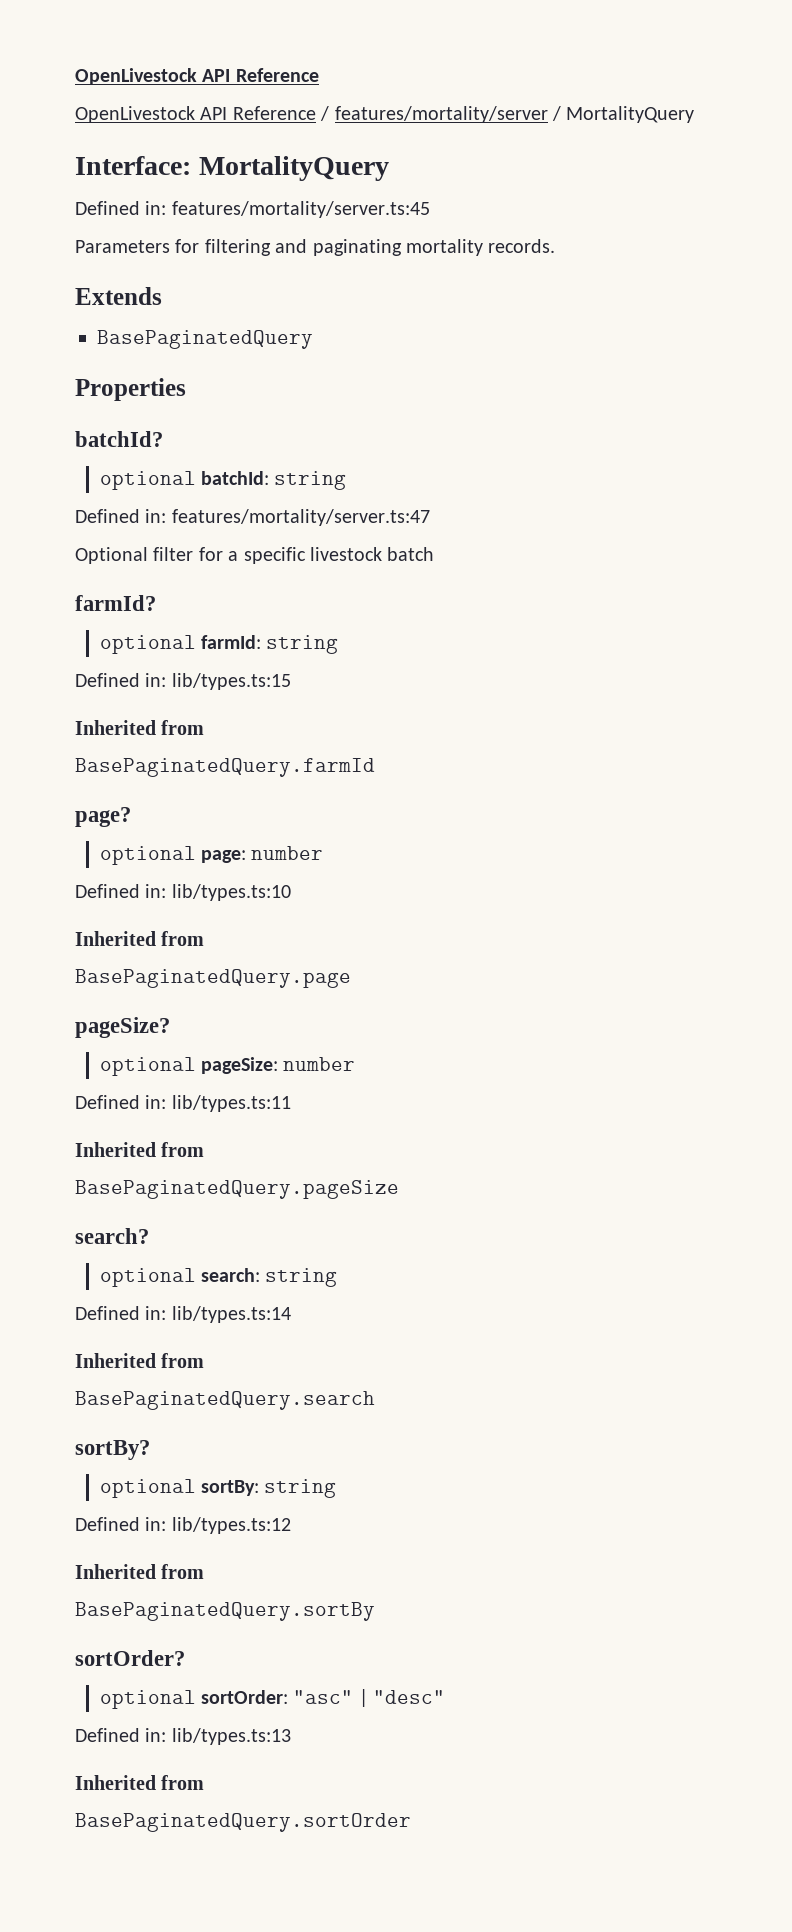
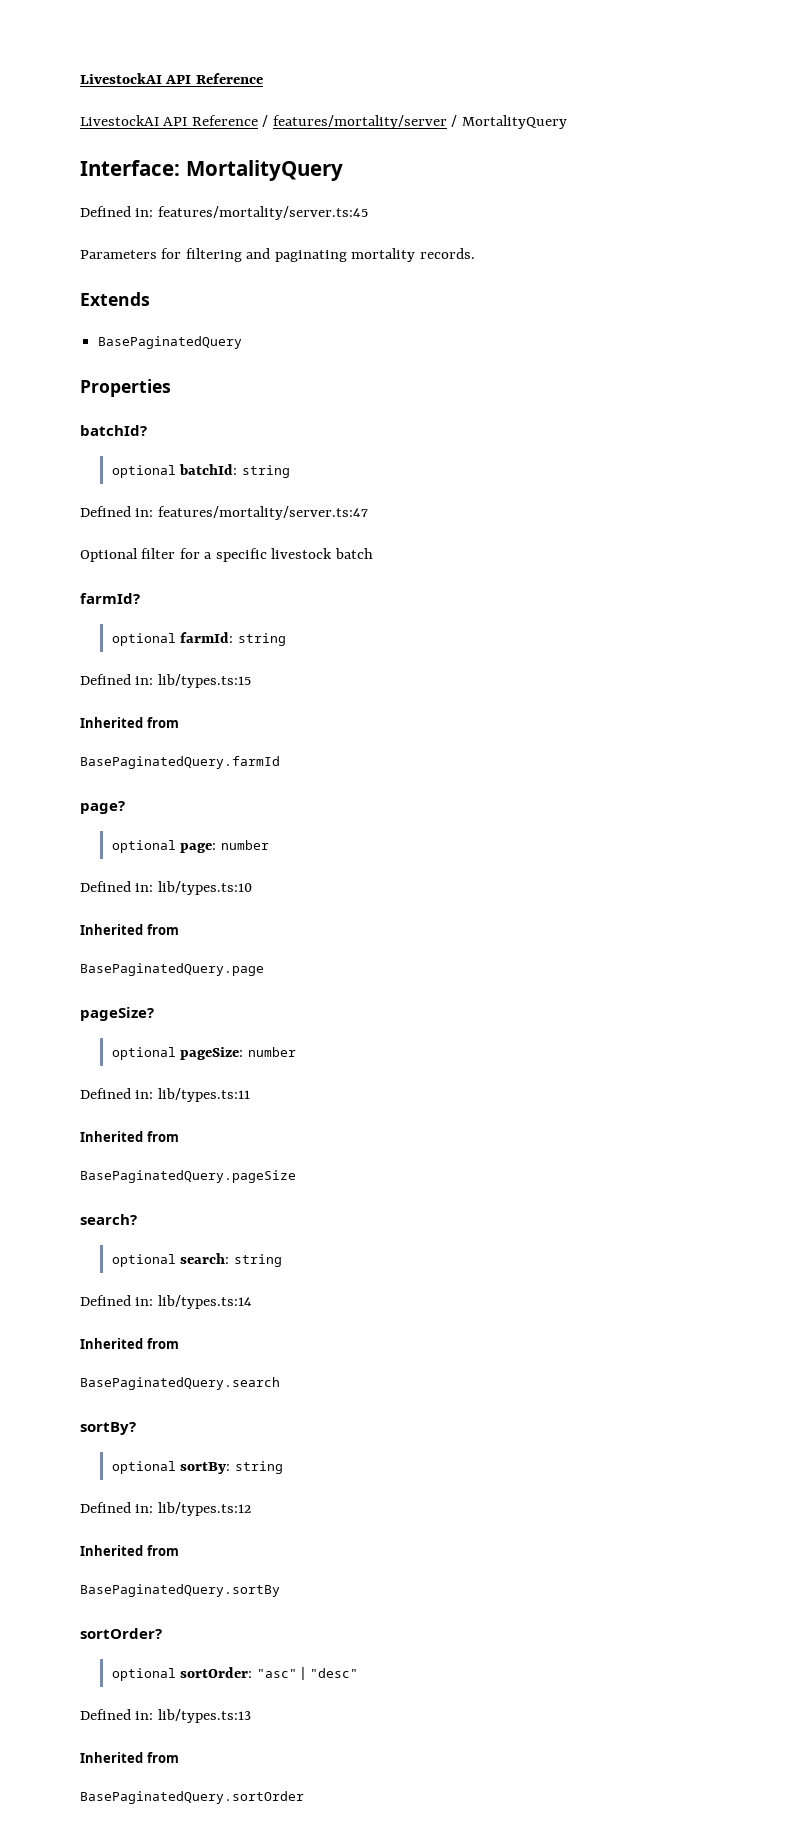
[75,68,197,85] OpenLivestock -> [80,73,162,84] LivestockAI
[75,106,195,123] OpenLivestock -> [80,115,159,126] LivestockAI

